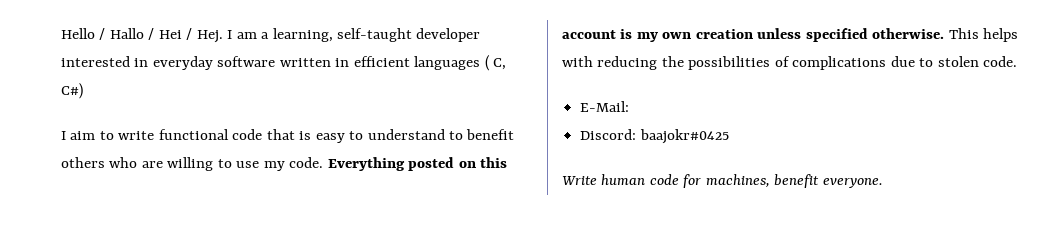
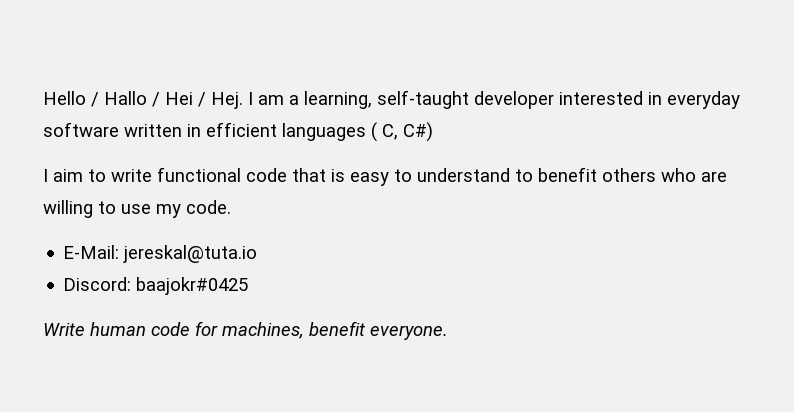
[327,157,508,171] [562,28,1019,42] [562,56,1018,70] Everything posted on this account is my own creation unless specified otherwise. This helps with reducing the possibilities of complications due to stolen code. -> (231, 207) none
(630, 106) none -> [123,245,258,263] jereskal@tuta.io

